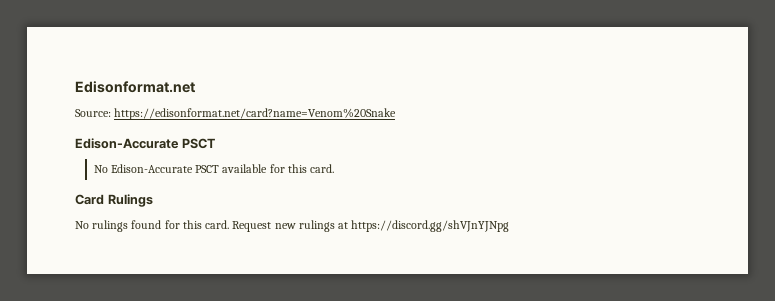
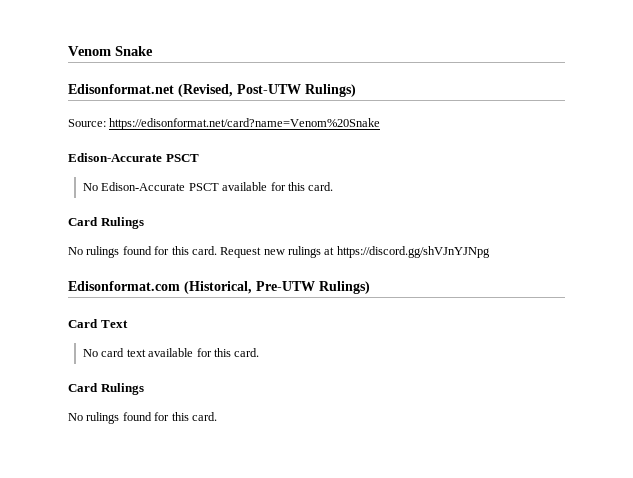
(75, 87) none -> [68,46,153,56] Venom Snake //
(195, 87) none -> [178,84,356,97] (Revised, Post-UTW Rulings)
(510, 226) none -> [68,281,370,294] [68,319,128,328] [83,348,260,357] [68,383,144,395] [68,412,217,424] // Edisonformat.com (Historical, Pre-UTW Rulings) // Card Text // No card text available for this card. // Card Rulings // No rulings found for this card.

